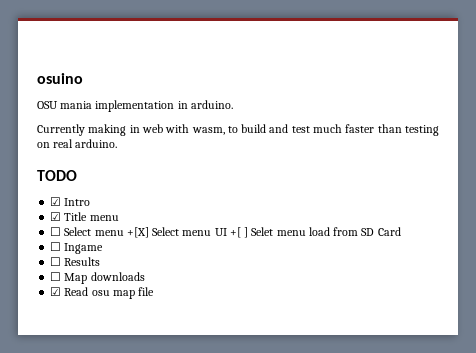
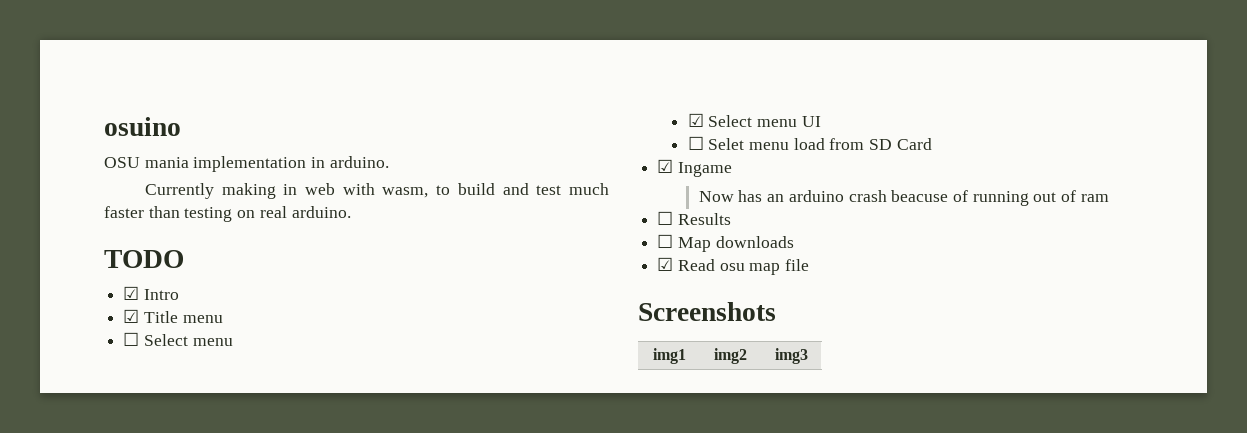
[126,227,149,238] +[X] -> [687,113,704,127] // ☑
[229,227,249,238] +[ ] -> [687,136,704,150] // ☐
[50,242,62,251] ☐ -> [657,159,674,173] ☑
(104, 248) none -> [698,190,1109,206] // Now has an arduino crash beacuse of running out of ram
(155, 291) none -> [638,302,776,321] [652,348,686,364] [713,348,747,364] [774,348,808,364] // Screenshots // img1 | img2 | img3

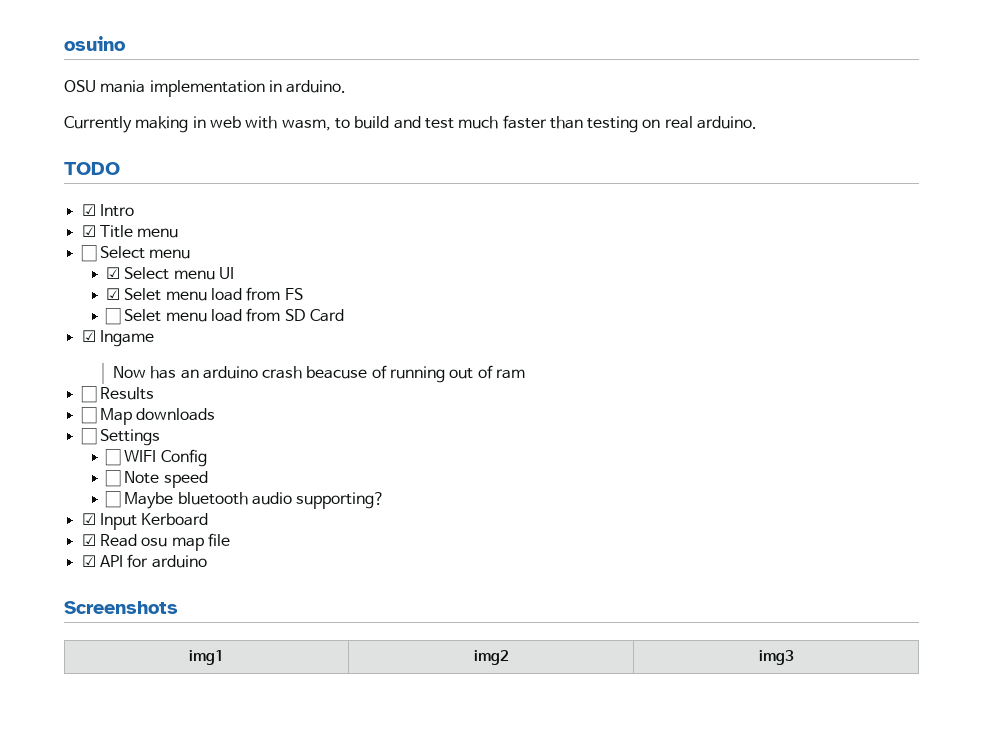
(821, 121) none -> [106,287,303,301] // ☑ Selet menu load from FS
(794, 242) none -> [80,428,160,446] [105,449,207,467] [105,470,208,488] [105,491,386,509] [81,513,209,530] // ☐ Settings // ☐ WIFI Config // ☐ Note speed // ☐ Maybe bluetooth audio supporting? // ☑ Input Kerboard
(810, 265) none -> [81,554,207,568] // ☑ API for arduino

